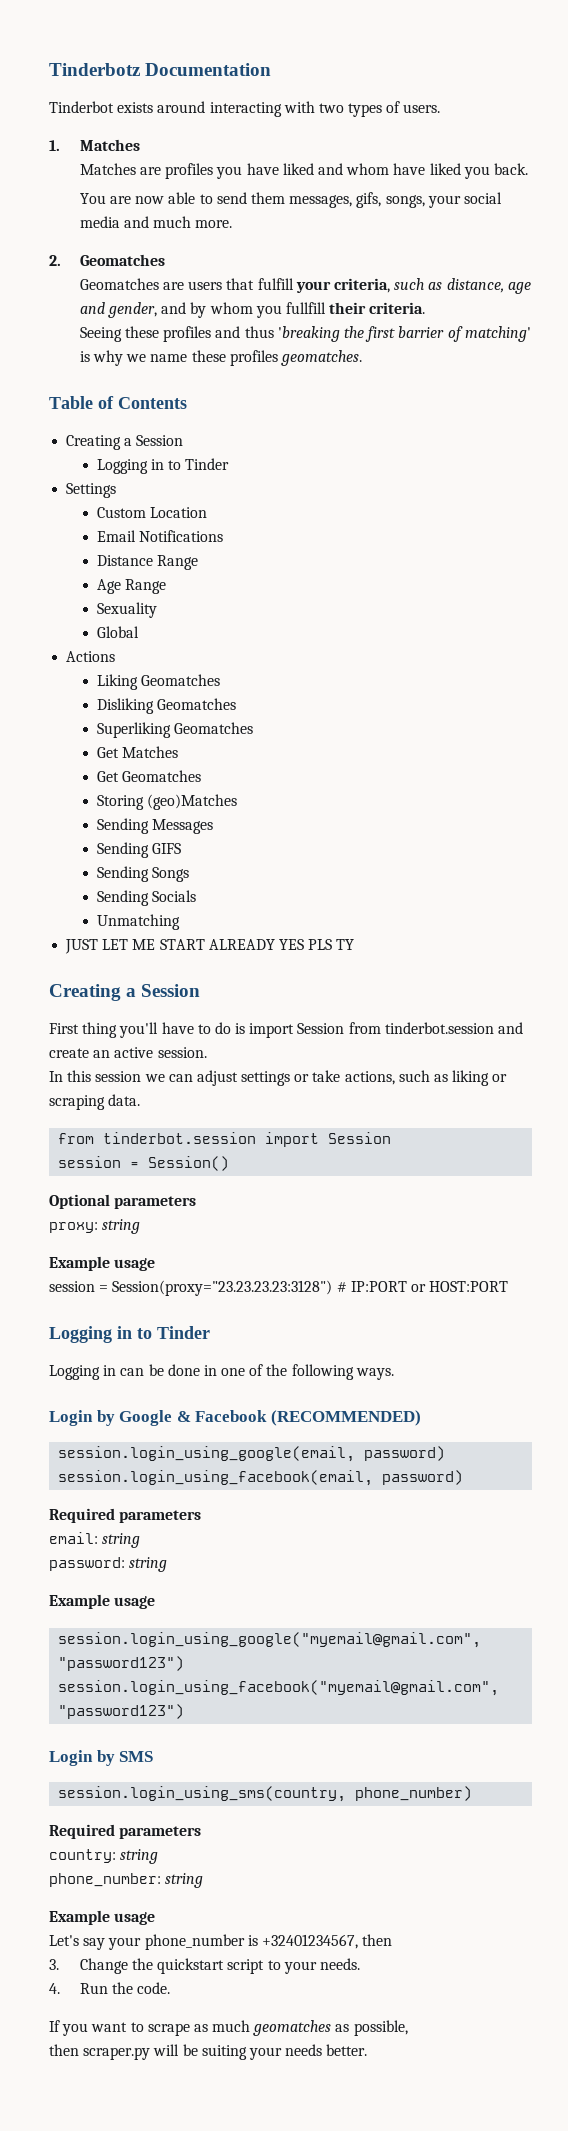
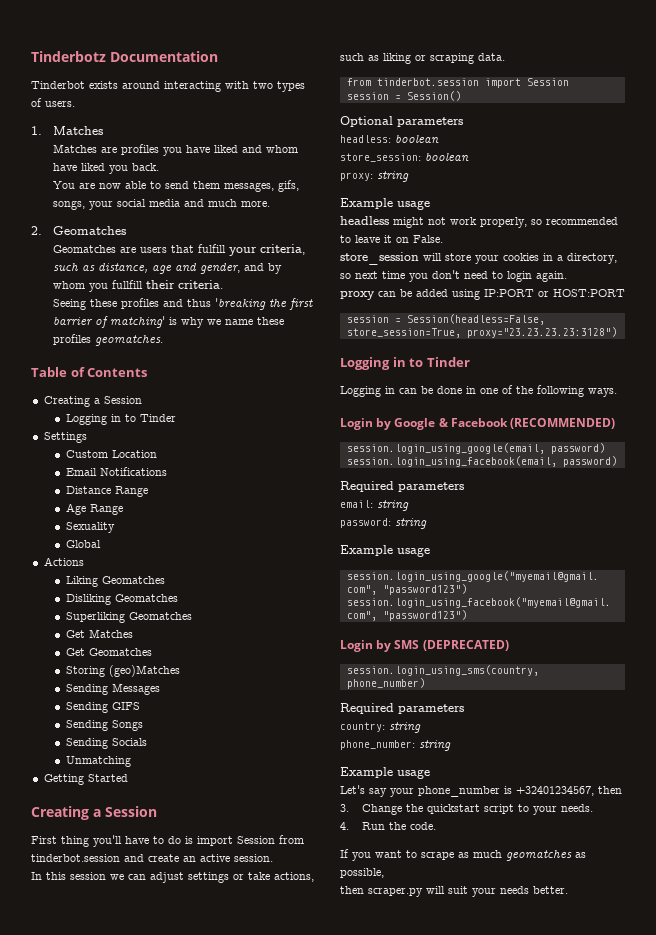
[65,939,355,954] JUST LET ME START ALREADY YES PLS TY -> [43,774,128,785] Getting Started
(197, 1202) none -> [340,134,439,143] [340,152,469,162] // headless: boolean // store_session: boolean
[49,1280,509,1296] session = Session(proxy="23.23.23.23:3128") # IP:PORT or HOST:PORT -> [340,216,618,228] [340,235,443,243] [340,252,617,265] [340,270,567,282] [340,289,625,300] [346,314,545,325] [346,327,617,338] headless might not work properly, so recommended to leave it on False. // store_session will store your cookies in a directory, so next time you don't need to login again. // proxy can be added using IP:PORT or HOST:PORT // session = Session(headless=False, store_session=True, proxy="23.23.23.23:3128")
(154, 1756) none -> [422,640,509,651] (DEPRECATED)
[182,2044,247,2060] be suiting -> [448,886,468,894] suit

